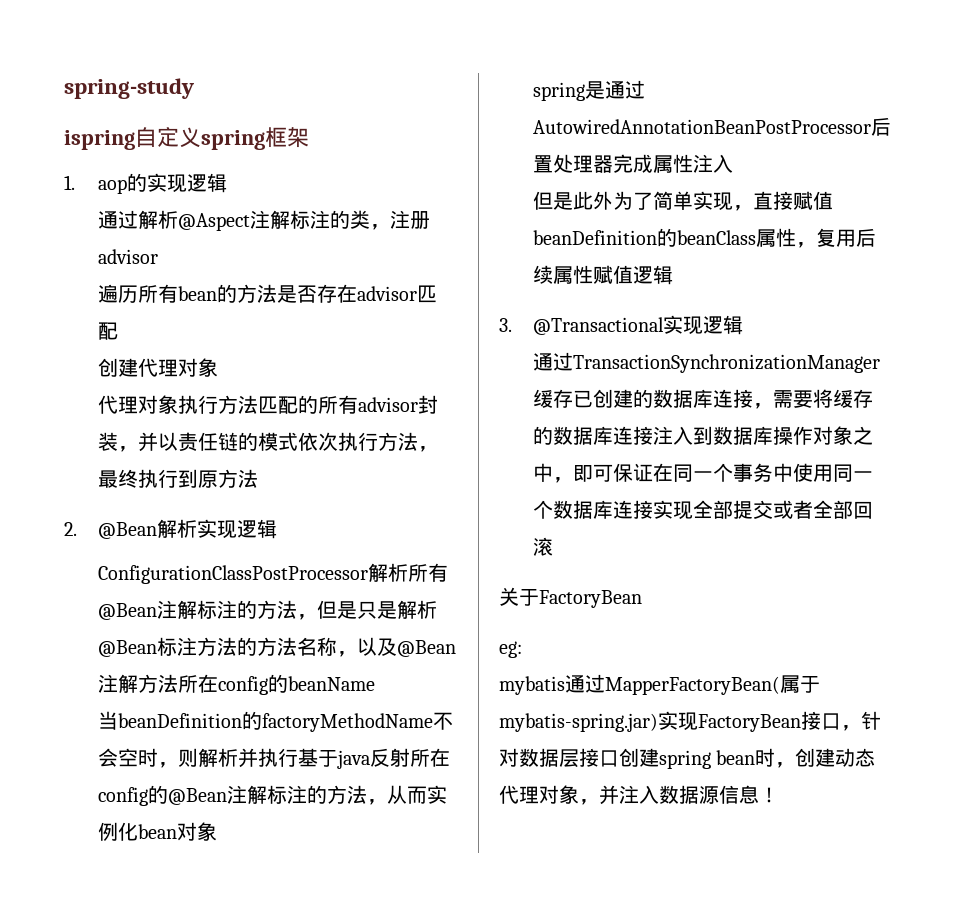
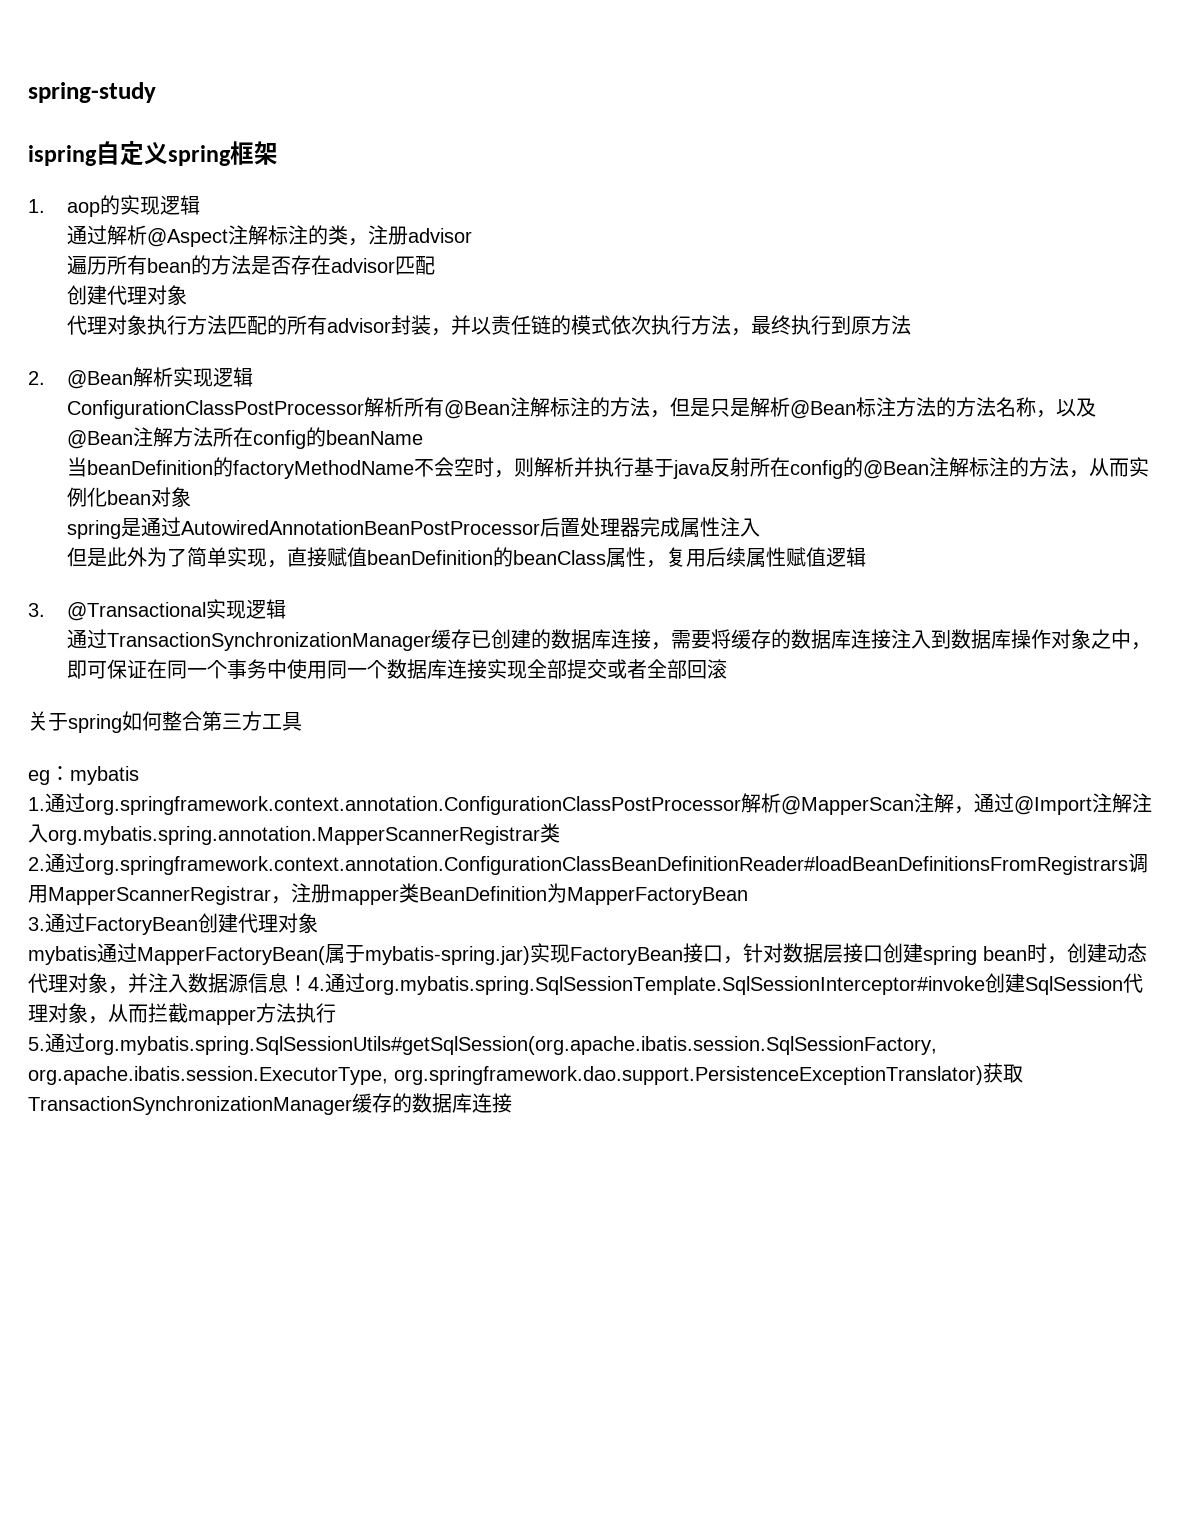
[539,590,642,608] [499,641,522,658] FactoryBean // eg: -> [68,711,302,733] [28,766,139,785] [28,793,1152,815] [28,823,560,845] [28,853,1148,875] [28,883,748,905] [28,913,318,935] spring如何整合第三方工具 // eg：mybatis // 1.通过org.springframework.context.annotation.ConfigurationClassPostProcessor解析@MapperScan注解，通过@Import注解注入org.mybatis.spring.annotation.MapperScannerRegistrar类 // 2.通过org.springframework.context.annotation.ConfigurationClassBeanDefinitionReader#loadBeanDefinitionsFromRegistrars调用MapperScannerRegistrar，注册mapper类BeanDefinition为MapperFactoryBean // 3.通过FactoryBean创建代理对象
(779, 795) none -> [308,973,1143,995] [28,1003,336,1025] [28,1033,937,1055] [28,1063,1023,1085] [28,1093,512,1115] 4.通过org.mybatis.spring.SqlSessionTemplate.SqlSessionInterceptor#invoke创建SqlSession代理对象，从而拦截mapper方法执行 // 5.通过org.mybatis.spring.SqlSessionUtils#getSqlSession(org.apache.ibatis.session.SqlSessionFactory, org.apache.ibatis.session.ExecutorType, org.springframework.dao.support.PersistenceExceptionTranslator)获取TransactionSynchronizationManager缓存的数据库连接

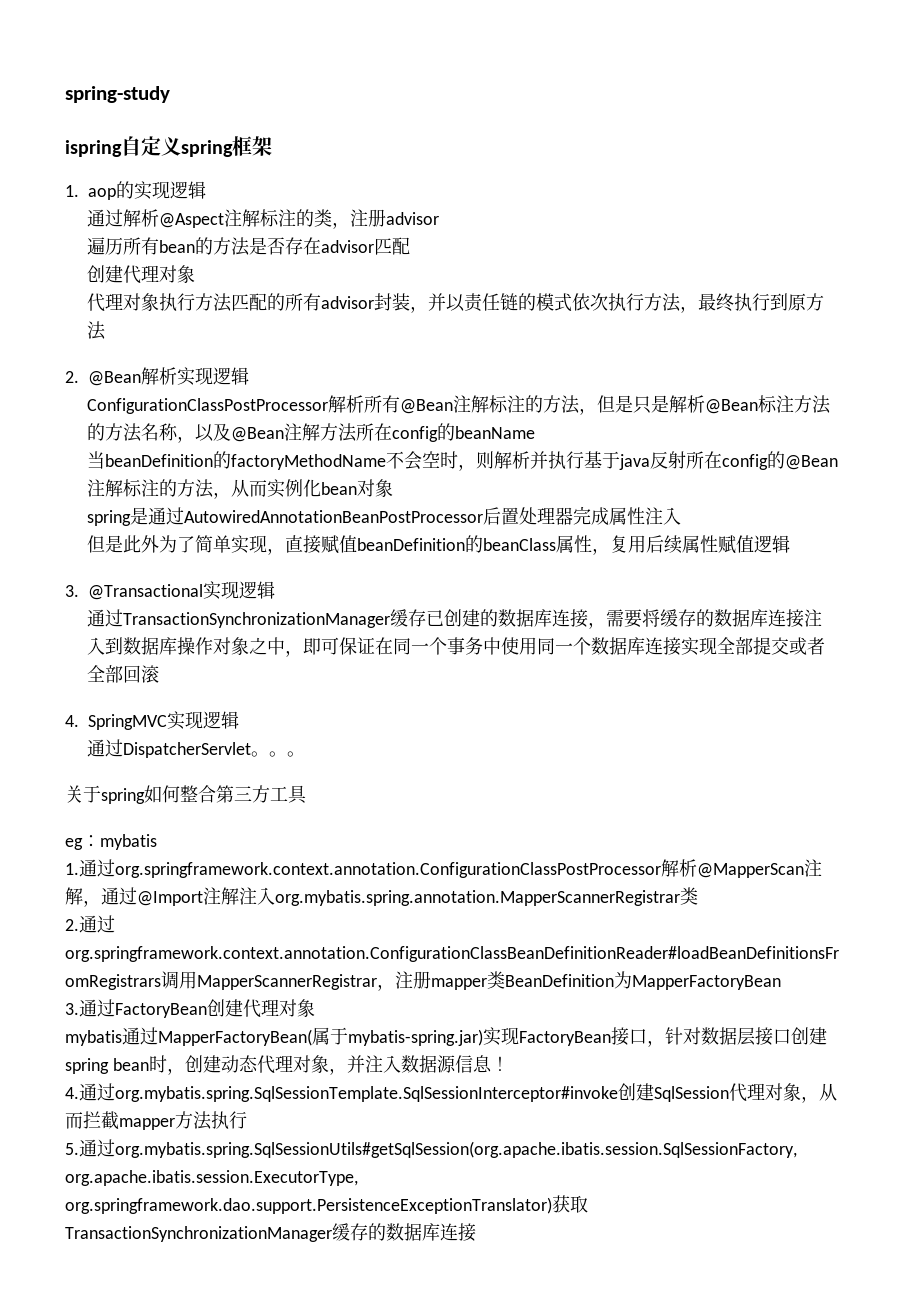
(728, 669) none -> [65,711,239,730] [87,739,306,758] // 4. SpringMVC实现逻辑 // 通过DispatcherServlet。。。
(308, 983) none -> (509, 1063) //

